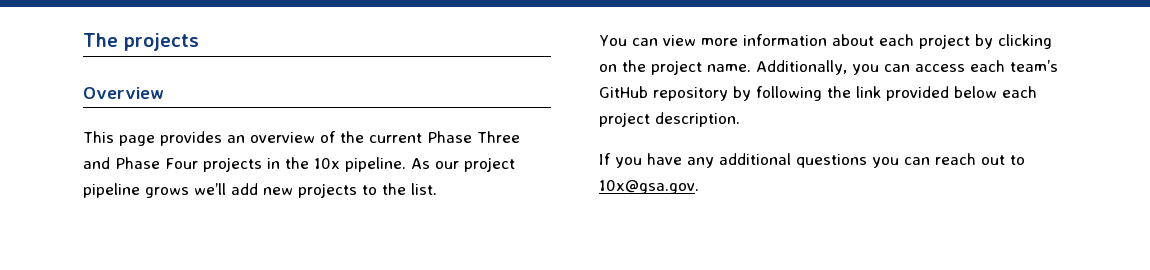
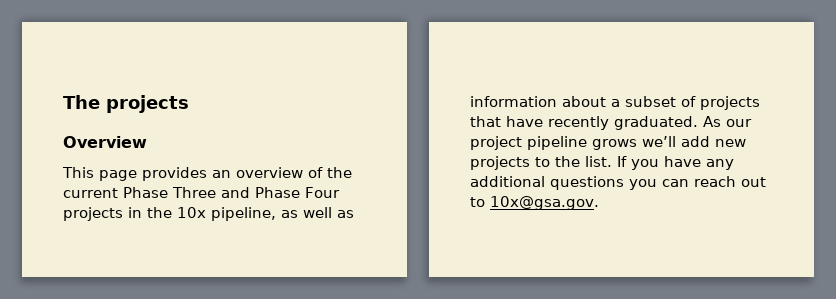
[345,157,406,172] pipeline. -> [211,207,354,221] [470,96,760,110] [470,116,698,130] pipeline, as well as information about a subset of projects that have recently graduated.
[599,34,1052,49] [599,60,1058,75] [599,86,1037,101] [599,112,740,127] // You can view more information about each project by clicking on the project name. Additionally, you can access each team’s GitHub repository by following the link provided below each project description. // -> (612, 161) none

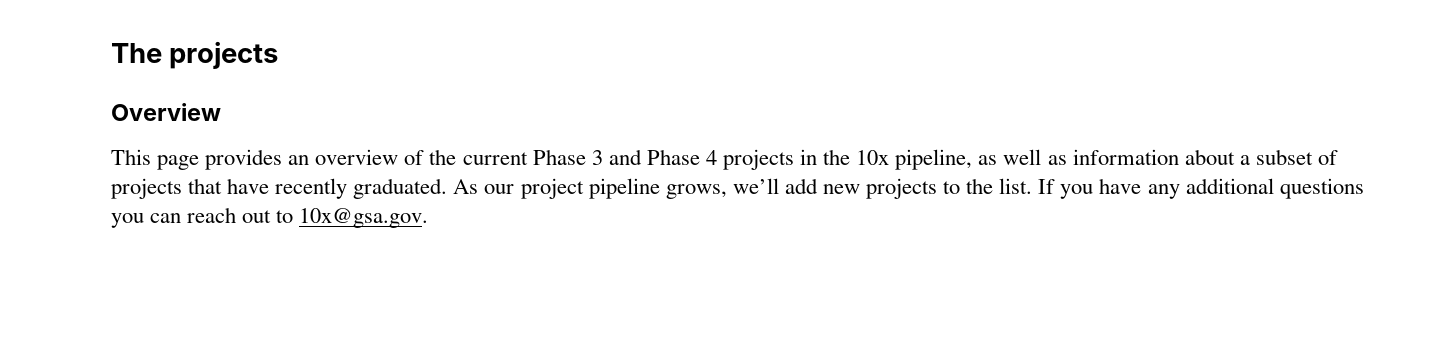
[172,187,216,198] Three -> [591,150,603,165] 3
[305,187,340,198] Four -> [705,150,717,165] 4
[592,139,637,150] grows -> [665,184,727,199] grows,

